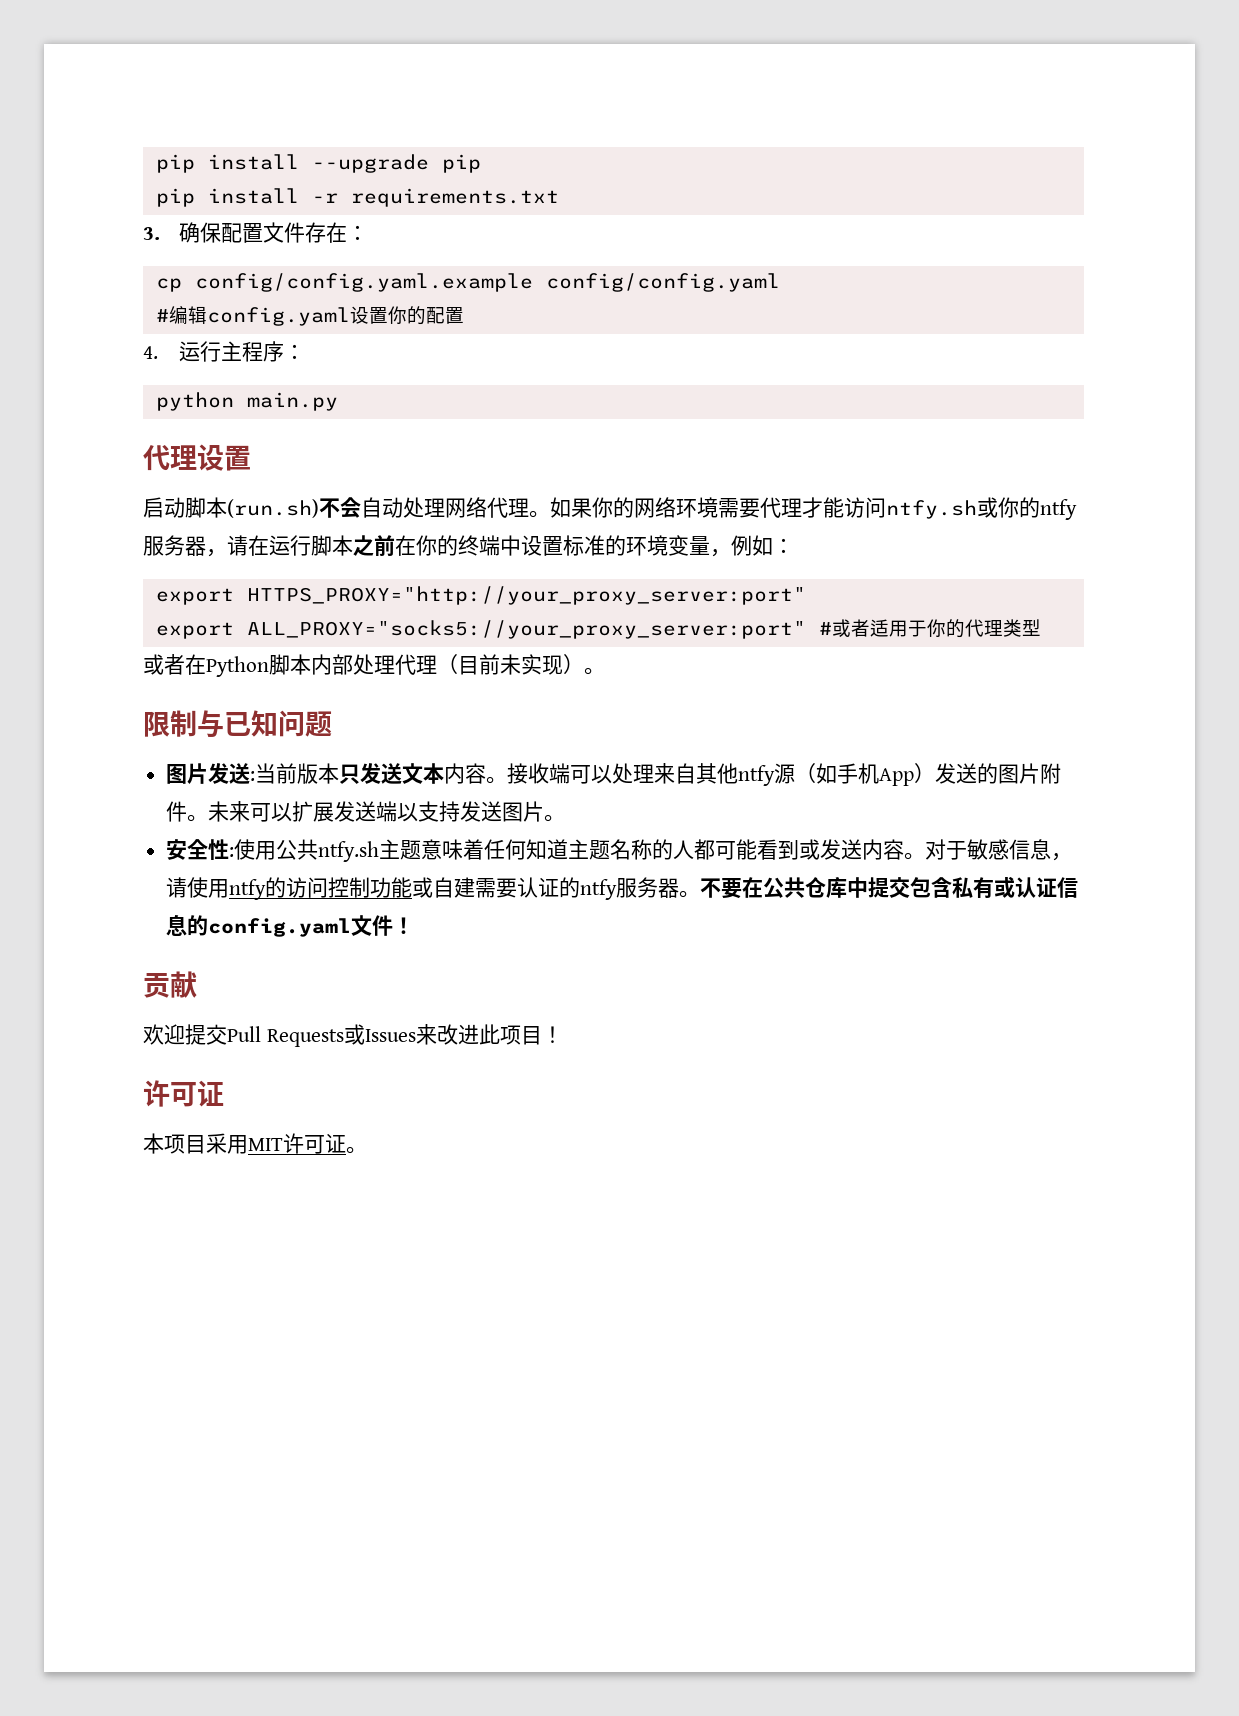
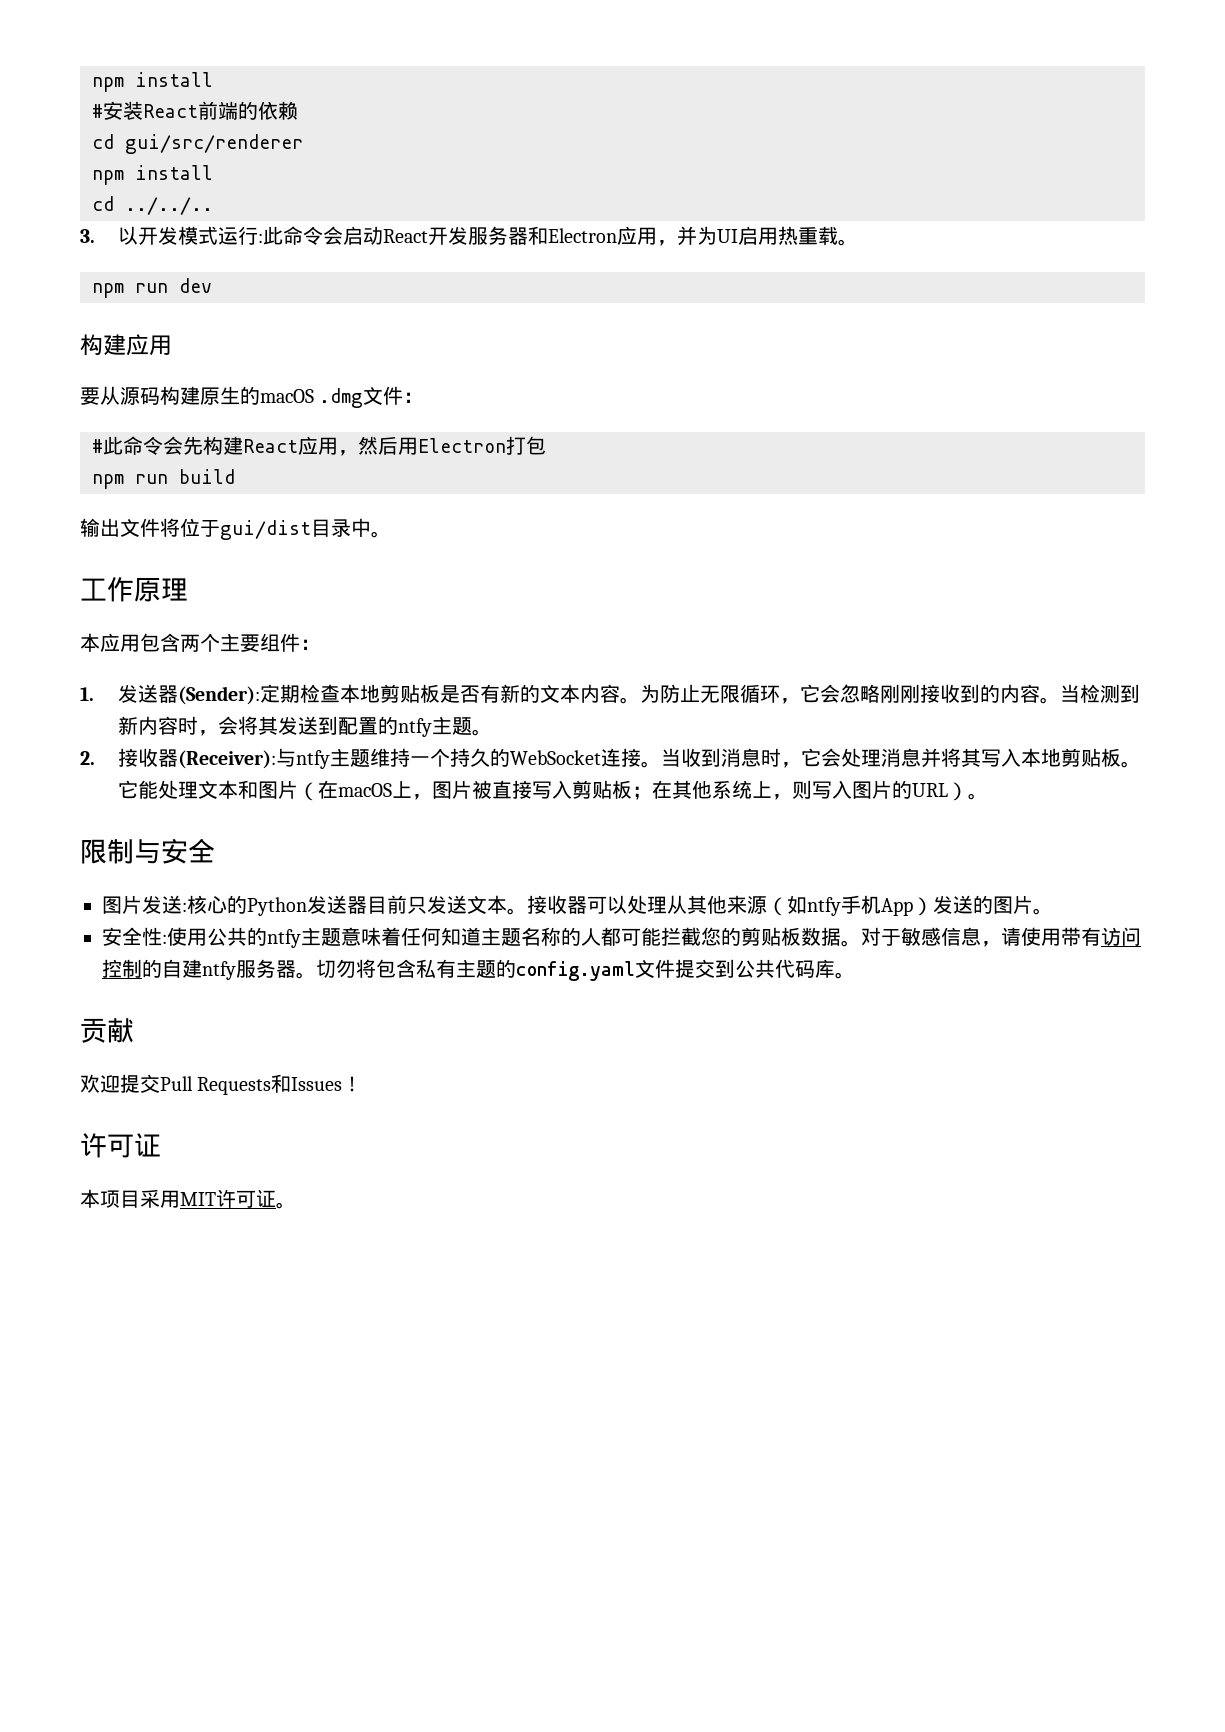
[155,154,481,173] [155,188,559,207] pip install --upgrade pip // pip install -r requirements.txt -> [92,72,213,92] [92,101,298,120] [92,134,303,154] [92,165,213,185] [92,196,213,215] npm install // #安装React前端的依赖 // cd gui/src/renderer // npm install // cd ../../..
[178,222,368,243] [155,273,780,292] [155,306,464,326] [143,341,305,362] [155,392,338,411] [143,444,251,471] [143,497,1077,520] [143,535,794,557] [155,586,806,605] [155,619,1041,639] [143,654,563,677] 确保配置文件存在： // cp config/config.yaml.example config/config.yaml // #编辑config.yaml设置你的配置 // 4.运行主程序： // python main.py // 代理设置 // 启动脚本(run.sh)不会自动处理网络代理。如果你的网络环境需要代理才能访问ntfy.sh或你的ntfy服务器，请在运行脚本之前在你的终端中设置标准的环境变量，例如： // export HTTPS_PROXY="http://your_proxy_server:port" // export ALL_PROXY="socks5://your_proxy_server:port" #或者适用于你的代理类型 // 或者在Python脚本内部处理代理（目前未实现 -> [118,226,859,246] [92,278,212,298] [80,334,172,356] [80,386,424,408] [92,436,546,456] [92,469,235,489] [80,518,391,540] [80,577,188,602] [80,633,320,652] [80,684,1141,705] [118,716,493,737] [80,748,1142,769] [118,780,949,801] 以开发模式运行:此命令会启动React开发服务器和Electron应用，并为UI启用热重载。 // npm run dev // 构建应用 // 要从源码构建原生的macOS .dmg文件： // #此命令会先构建React应用，然后用Electron打包 // npm run build // 输出文件将位于gui/dist目录中。 // 工作原理 // 本应用包含两个主要组件： // 1.发送器(Sender):定期检查本地剪贴板是否有新的文本内容。为防止无限循环，它会忽略刚刚接收到的内容。当检测到新内容时，会将其发送到配置的ntfy主题。 // 2.接收器(Receiver):与ntfy主题维持一个持久的WebSocket连接。当收到消息时，它会处理消息并将其写入本地剪贴板。它能处理文本和图片（在macOS上，图片被直接写入剪贴板；在其他系统上，则写入图片的URL
[224,710,332,737] 已知问题 -> [161,838,215,864] 安全
[255,763,838,786] 当前版本只发送文本内容。接收端可以处理来自其他ntfy源（如 -> [187,895,841,916] 核心的Python发送器目前只发送文本。接收器可以处理从其他来源（如ntfy
[1040,763,1062,784] [166,801,545,822] 附件。未来可以扩展发送端以支持发送图片 -> (1033, 904) none
[318,841,380,862] ntfy.sh -> [247,927,301,948] 的ntfy
[757,839,905,860] 看到或发送内容 -> [661,927,841,946] 拦截您的剪贴板数据
[229,877,287,900] ntfy的 -> [1061,927,1101,946] 带有
[370,876,1079,900] [166,914,415,937] 功能或自建需要认证的ntfy服务器。不要在公共仓库中提交包含私有或认证信息的config.yaml文件！ -> [142,959,855,981] 的自建ntfy服务器。切勿将包含私有主题的config.yaml文件提交到公共代码库。
[343,1024,542,1045] 或Issues来改进此项目 -> [271,1074,343,1093] 和Issues

